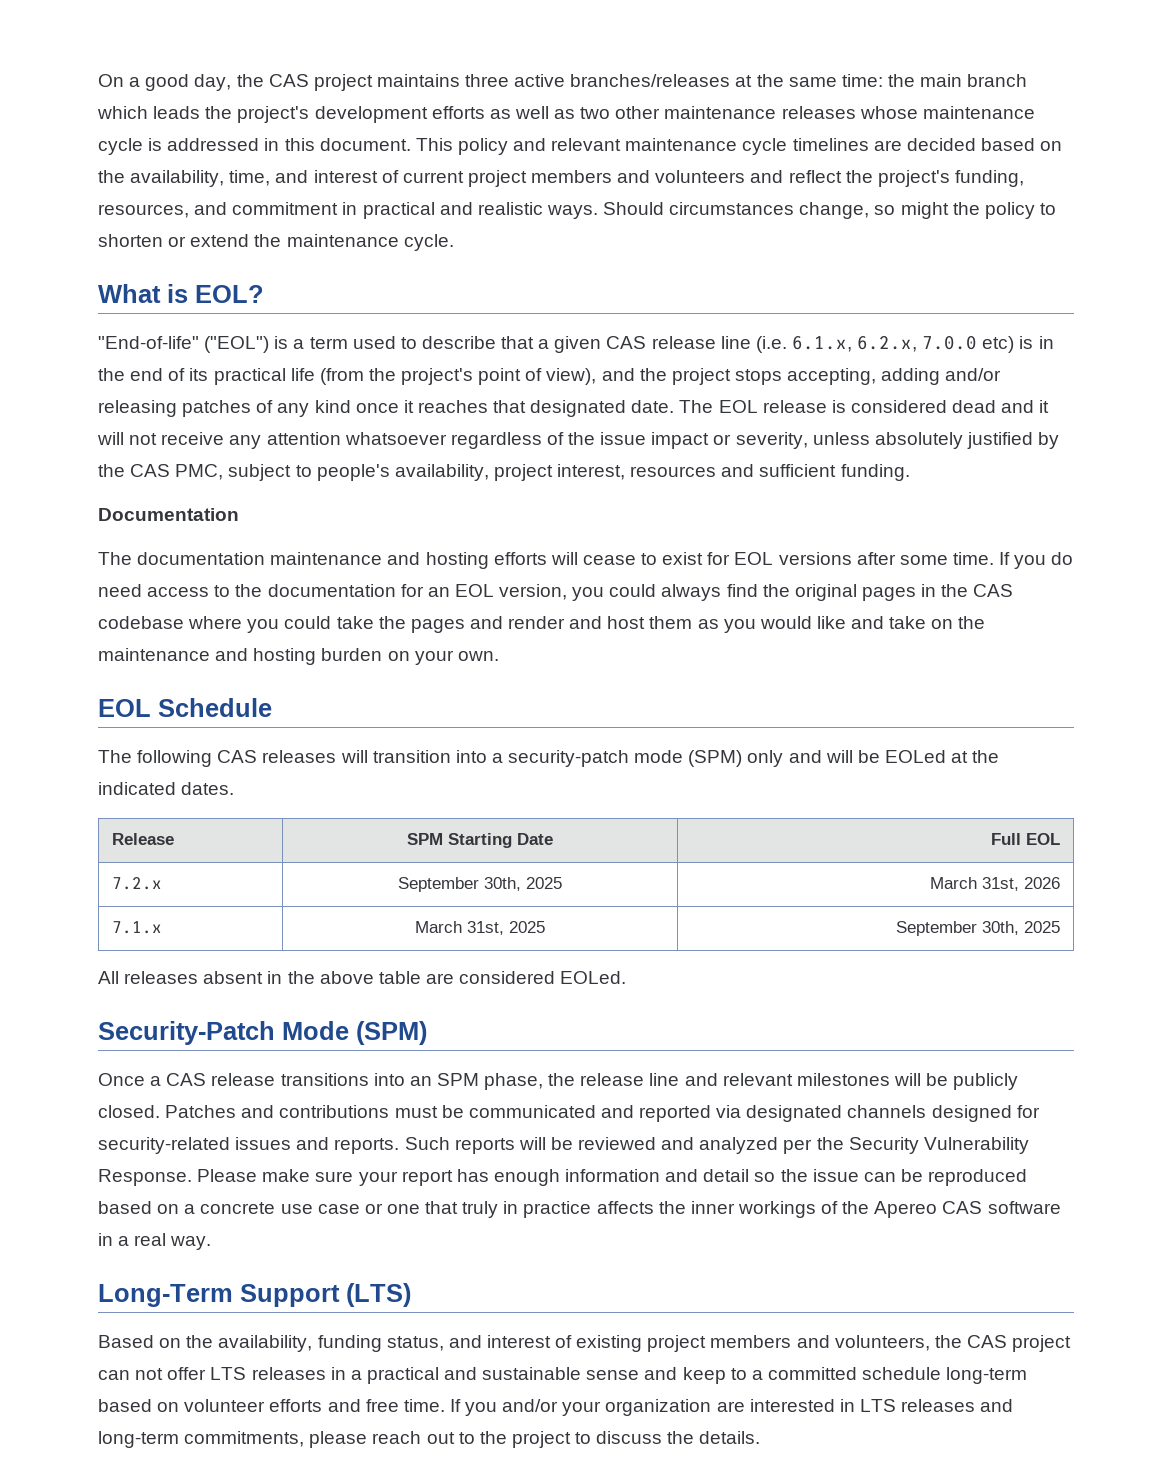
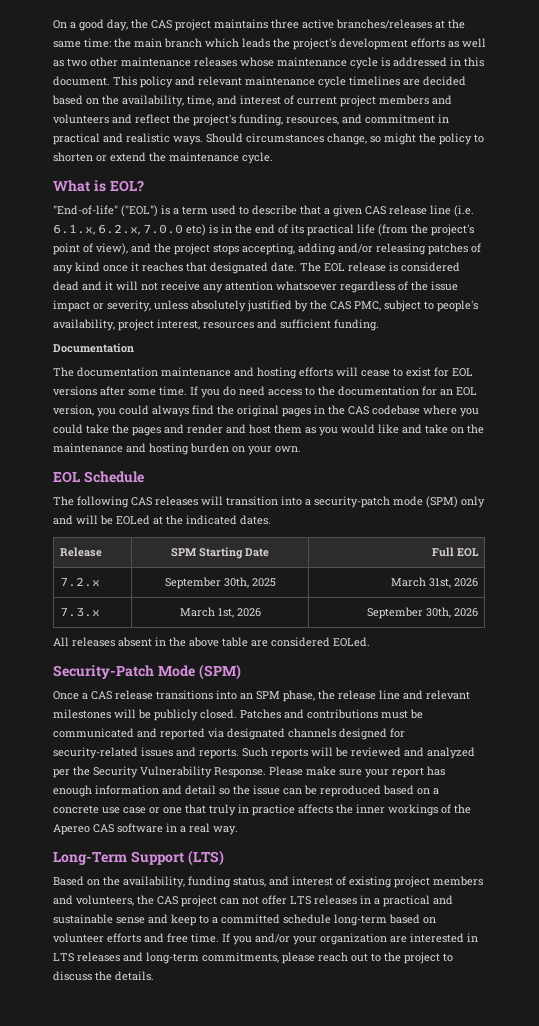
[112,921,163,934] [415,921,545,935] [895,921,1060,936] 7.1.x | March 31st, 2025 | September 30th, 2025 -> [59,607,100,617] [179,607,261,618] [367,607,479,619] 7.3.x | March 1st, 2026 | September 30th, 2026

